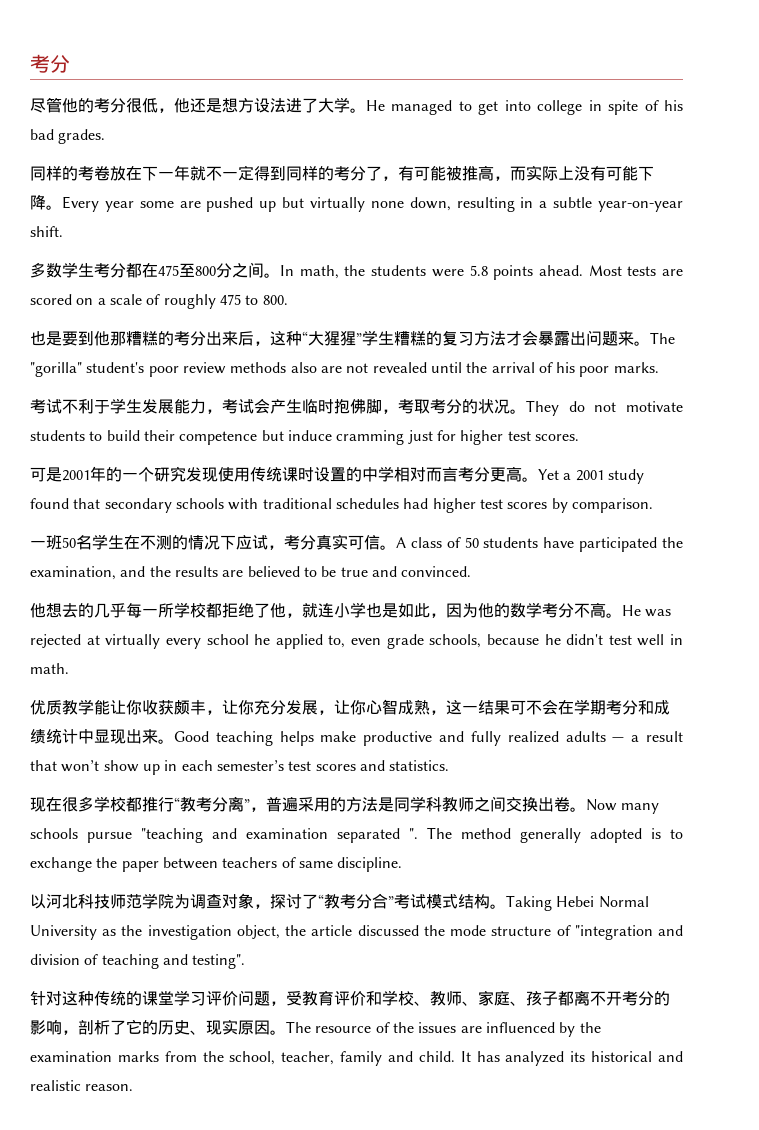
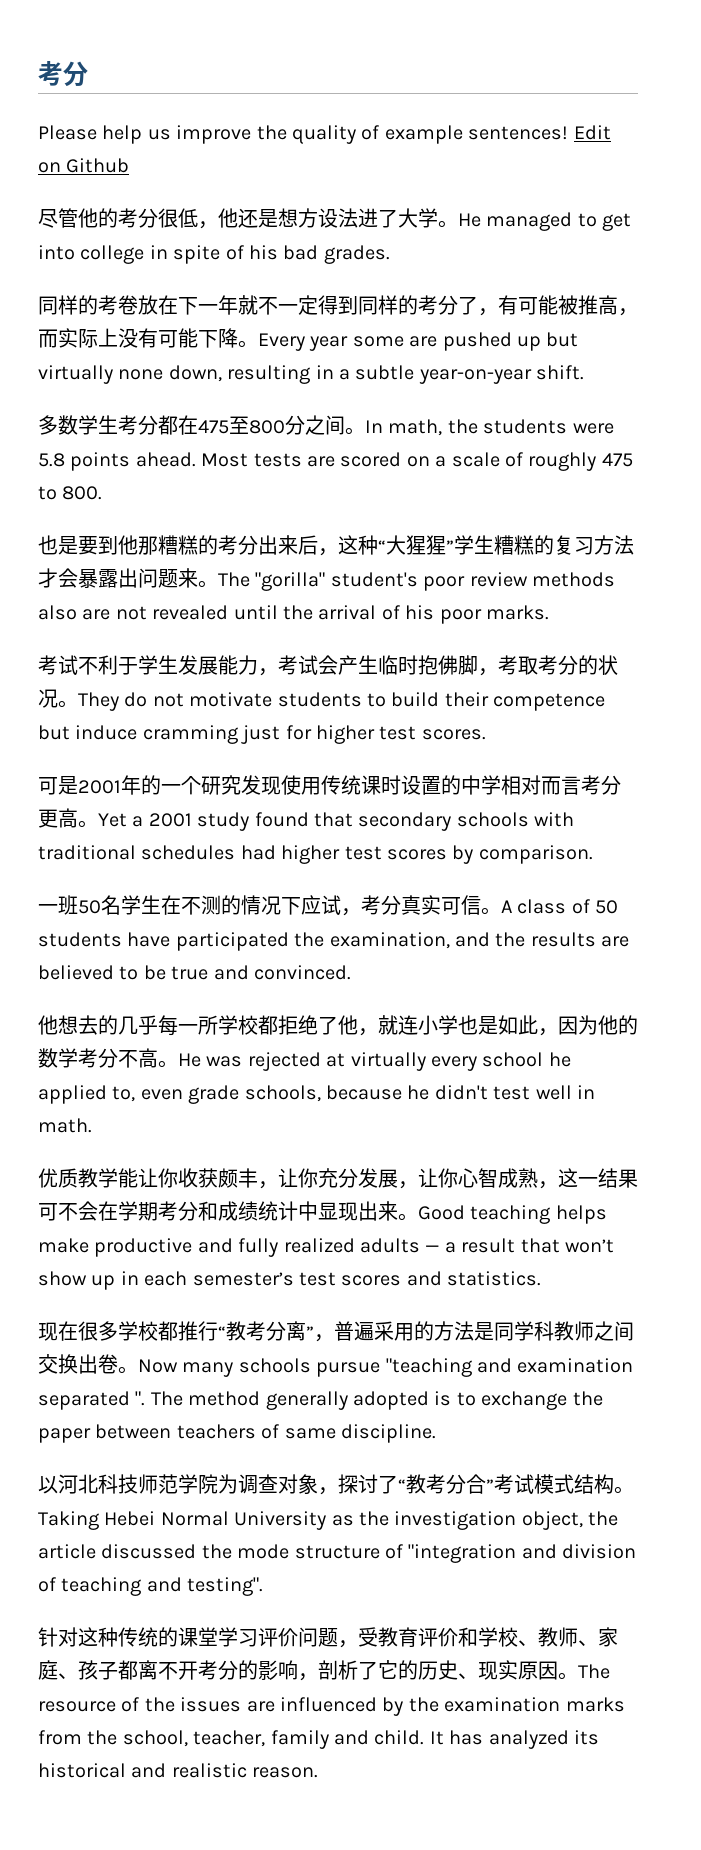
[30,54,70,73] 考分 -> [38,61,88,87] [38,125,611,144] [38,158,130,173] 考分 // Please help us improve the quality of example sentences! Edit on Github

